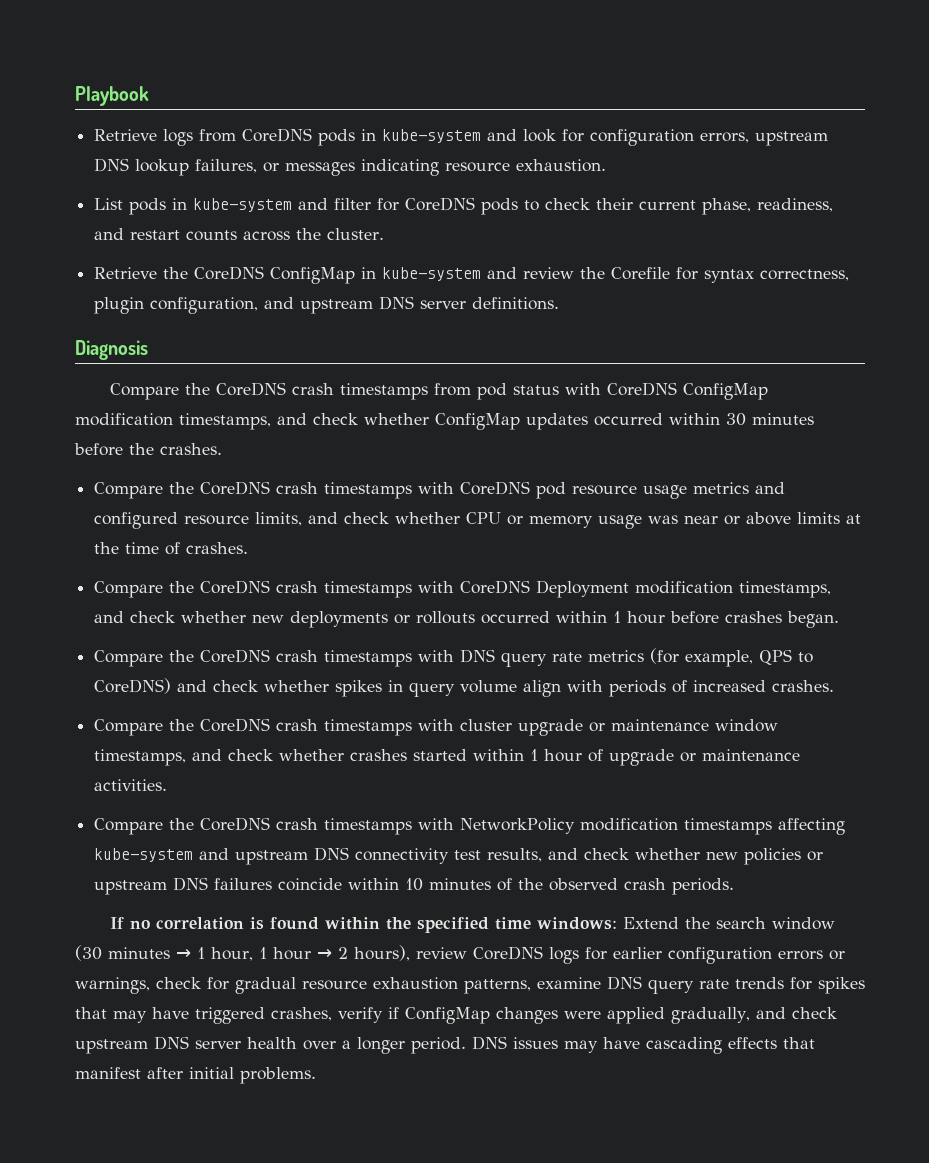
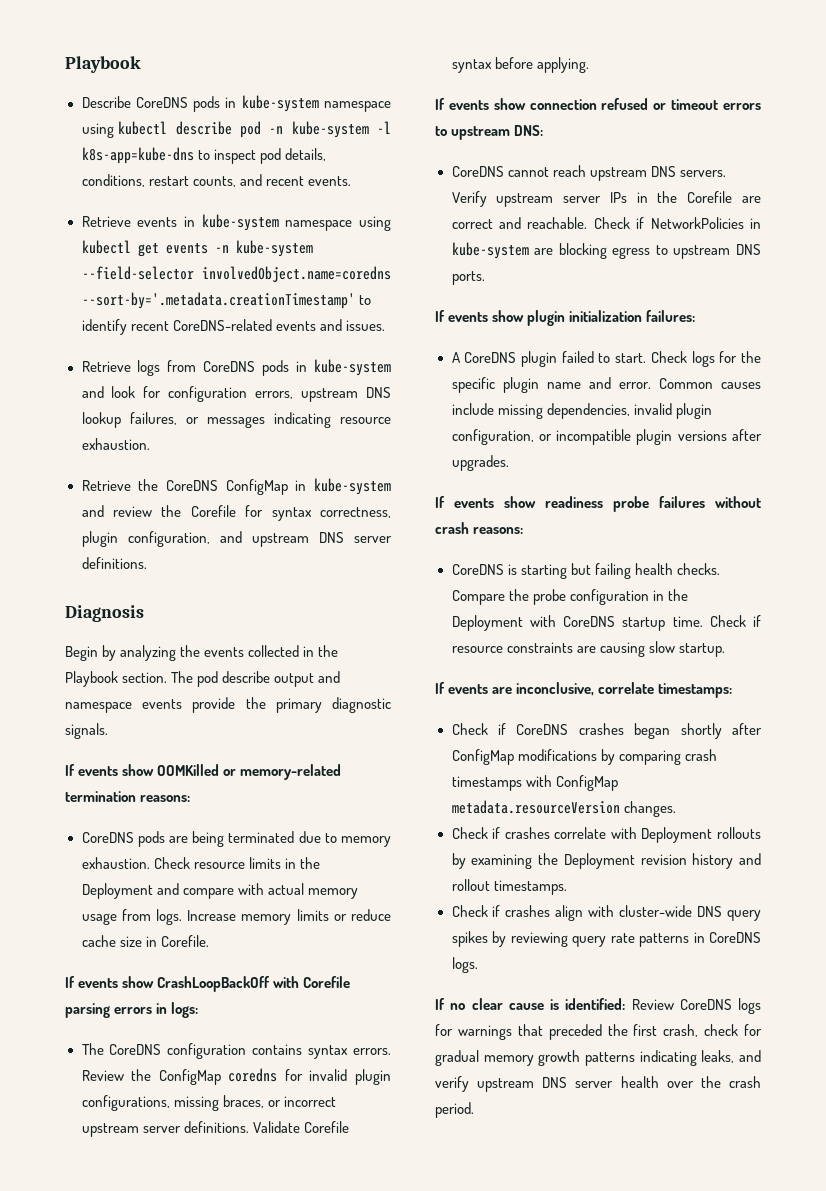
[75,86,149,106] Playbook -> [65,56,141,73] [81,95,391,112] [81,121,391,138] [81,147,326,164] [81,174,351,187] [81,214,391,231] [81,240,313,257] [81,266,391,282] [81,292,371,309] [81,319,385,335] Playbook // Describe CoreDNS pods in kube-system namespace using kubectl describe pod -n kube-system -l k8s-app=kube-dns to inspect pod details, conditions, restart counts, and recent events. // Retrieve events in kube-system namespace using kubectl get events -n kube-system --field-selector involvedObject.name=coredns --sort-by='.metadata.creationTimestamp' to identify recent CoreDNS-related events and issues.
[94,197,834,215] [94,228,385,241] // List pods in kube-system and filter for CoreDNS pods to check their current phase, readiness, and restart counts across the cluster. -> (150, 444) none
[109,382,768,400] [75,413,814,430] [74,443,222,456] [94,481,786,499] [94,512,862,529] [94,542,249,555] [94,580,832,598] [94,611,840,628] [94,648,814,667] [94,678,835,697] [94,718,779,736] [94,749,801,766] [94,779,168,791] [94,817,846,835] [94,847,824,865] [94,877,735,895] [109,917,835,933] [75,945,845,964] [75,976,865,994] [75,1007,837,1024] Compare the CoreDNS crash timestamps from pod status with CoreDNS ConfigMap modification timestamps, and check whether ConfigMap updates occurred within 30 minutes before the crashes. // Compare the CoreDNS crash timestamps with CoreDNS pod resource usage metrics and configured resource limits, and check whether CPU or memory usage was near or above limits at the time of crashes. // Compare the CoreDNS crash timestamps with CoreDNS Deployment modification timestamps, and check whether new deployments or rollouts occurred within 1 hour before crashes began. // Compare the CoreDNS crash timestamps with DNS query rate metrics (for example, QPS to CoreDNS) and check whether spikes in query volume align with periods of increased crashes. // Compare the CoreDNS crash timestamps with cluster upgrade or maintenance window timestamps, and check whether crashes started within 1 hour of upgrade or maintenance activities. // Compare the CoreDNS crash timestamps with NetworkPolicy modification timestamps affecting kube-system and upstream DNS connectivity test results, and check whether new policies or upstream DNS failures coincide within 10 minutes of the observed crash periods. // If no correlation is found within the specified time windows: Extend the search window (30 minutes → 1 hour, 1 hour → 2 hours), review CoreDNS logs for earlier configuration errors or warnings, check for gradual resource exhaustion patterns, examine DNS query rate trends for spikes that may have triggered crashes, verify if ConfigMap changes were applied gradually, and check -> [65,645,339,661] [65,671,341,687] [65,697,391,713] [65,723,108,739] [65,764,342,780] [65,791,191,802] [81,831,391,847] [81,857,320,869] [81,883,358,899] [81,909,392,925] [81,935,209,947] [65,976,351,992] [65,1002,199,1018] [81,1043,391,1059] [81,1068,391,1085] [81,1095,336,1111] [81,1121,349,1137] [451,57,589,73] [435,98,761,110] [435,125,544,140] [451,165,726,181] [451,191,761,207] [451,217,761,229] [451,242,761,259] [451,271,485,285] [435,310,696,326] [451,351,761,367] [451,377,761,393] [451,403,712,419] [451,429,762,445] [451,455,509,471] [435,496,761,512] [435,522,524,534] [451,563,720,579] [451,589,688,605] [451,615,761,631] [451,641,725,657] [435,682,733,698] [451,723,762,739] [451,749,717,765] [451,775,618,791] [451,800,676,817] [451,827,761,843] [451,853,761,869] [451,879,567,895] [451,905,761,921] [451,931,761,947] [451,957,478,973] [435,998,761,1014] [435,1024,762,1040] [435,1050,761,1066] [435,1076,469,1092] Begin by analyzing the events collected in the Playbook section. The pod describe output and namespace events provide the primary diagnostic signals. // If events show OOMKilled or memory-related termination reasons: // CoreDNS pods are being terminated due to memory exhaustion. Check resource limits in the Deployment and compare with actual memory usage from logs. Increase memory limits or reduce cache size in Corefile. // If events show CrashLoopBackOff with Corefile parsing errors in logs: // The CoreDNS configuration contains syntax errors. Review the ConfigMap coredns for invalid plugin configurations, missing braces, or incorrect upstream server definitions. Validate Corefile syntax before applying. // If events show connection refused or timeout errors to upstream DNS: // CoreDNS cannot reach upstream DNS servers. Verify upstream server IPs in the Corefile are correct and reachable. Check if NetworkPolicies in kube-system are blocking egress to upstream DNS ports. // If events show plugin initialization failures: // A CoreDNS plugin failed to start. Check logs for the specific plugin name and error. Common causes include missing dependencies, invalid plugin configuration, or incompatible plugin versions after upgrades. // If events show readiness probe failures without crash reasons: // CoreDNS is starting but failing health checks. Compare the probe configuration in the Deployment with CoreDNS startup time. Check if resource constraints are causing slow startup. // If events are inconclusive, correlate timestamps: // Check if CoreDNS crashes began shortly after ConfigMap modifications by comparing crash timestamps with ConfigMap metadata.resourceVersion changes. // Check if crashes correlate with Deployment rollouts by examining the Deployment revision history and rollout timestamps. // Check if crashes align with cluster-wide DNS query spikes by reviewing query rate patterns in CoreDNS logs. // If no clear cause is identified: Review CoreDNS logs for warnings that preceded the first crash, check for gradual memory growth patterns indicating leaks, and verify
[342,1036,815,1054] [75,1067,316,1084] a longer period. DNS issues may have cascading effects that manifest after initial problems. -> [700,1076,761,1088] [435,1102,474,1118] the crash period.

